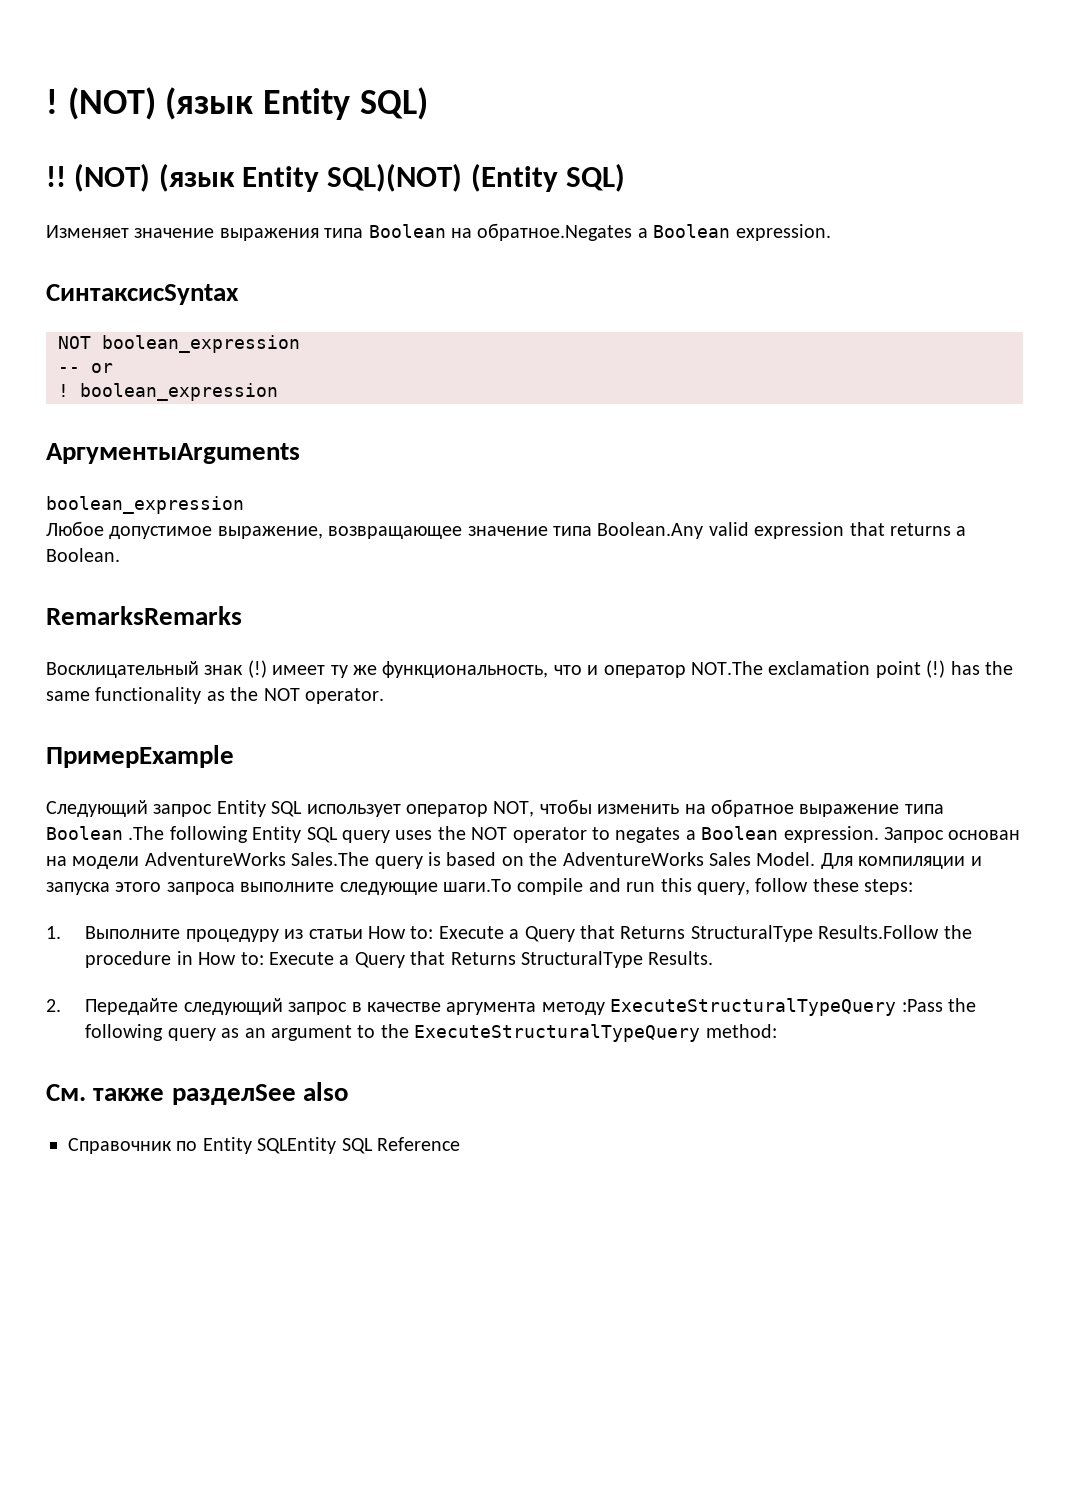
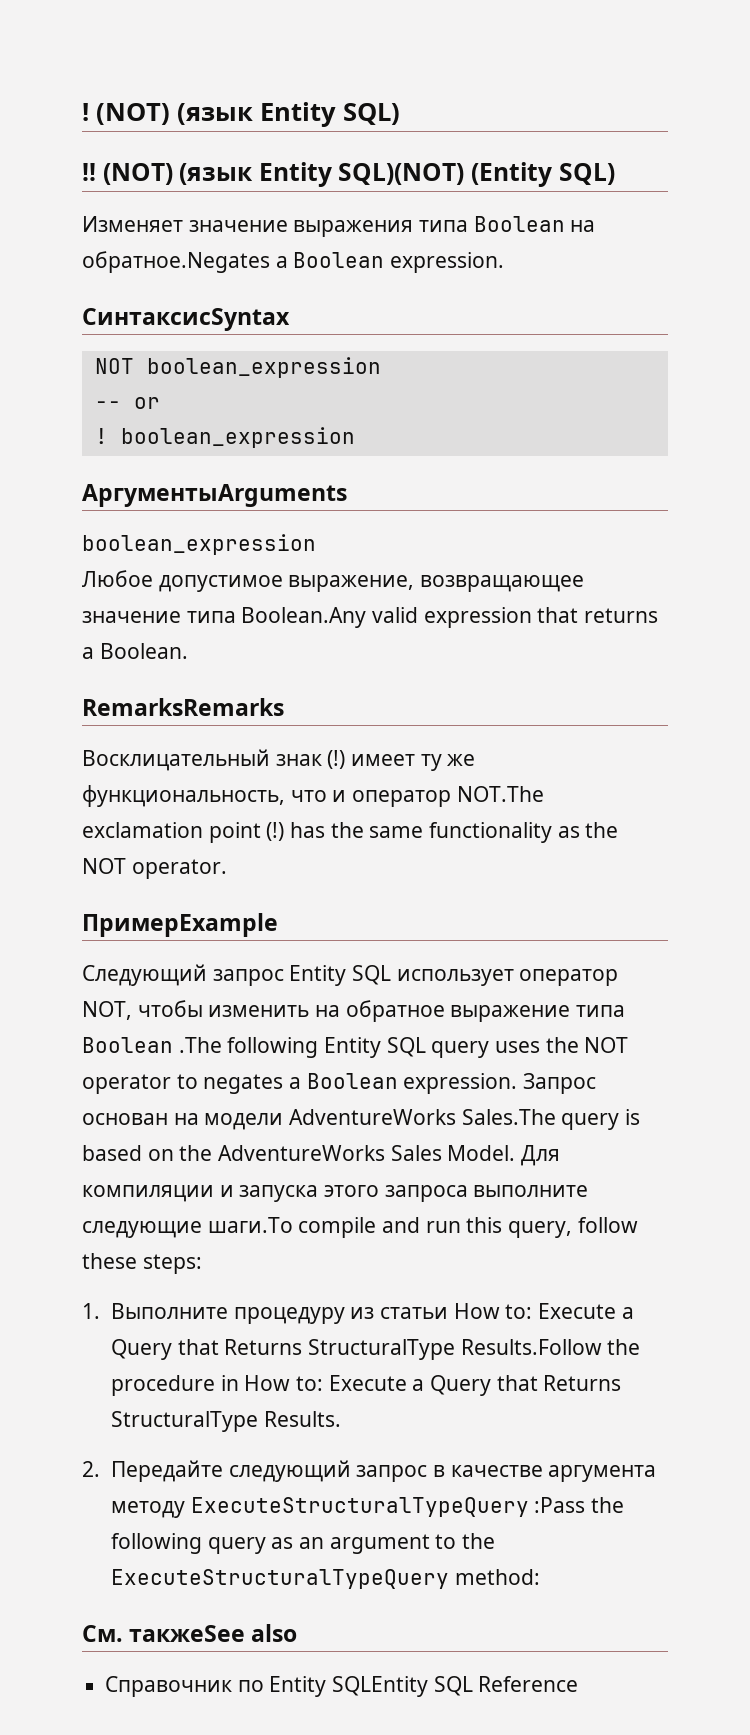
[93,1084,296,1105] также разделSee -> [129,1625,246,1642] такжеSee

